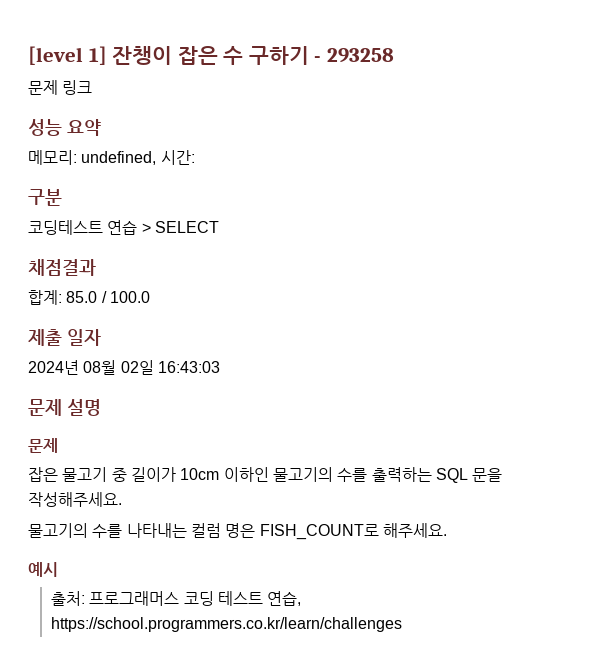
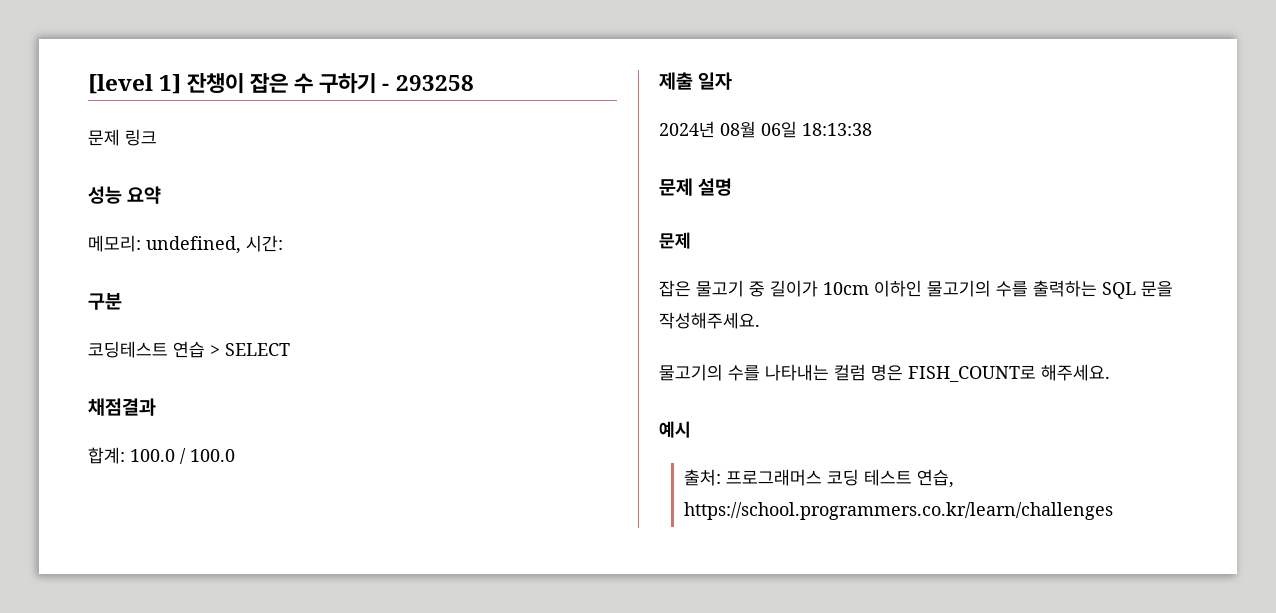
[66,291,98,303] 85.0 -> [130,449,175,462] 100.0
[120,360,220,375] 02일 16:43:03 -> [761,121,872,138] 06일 18:13:38

